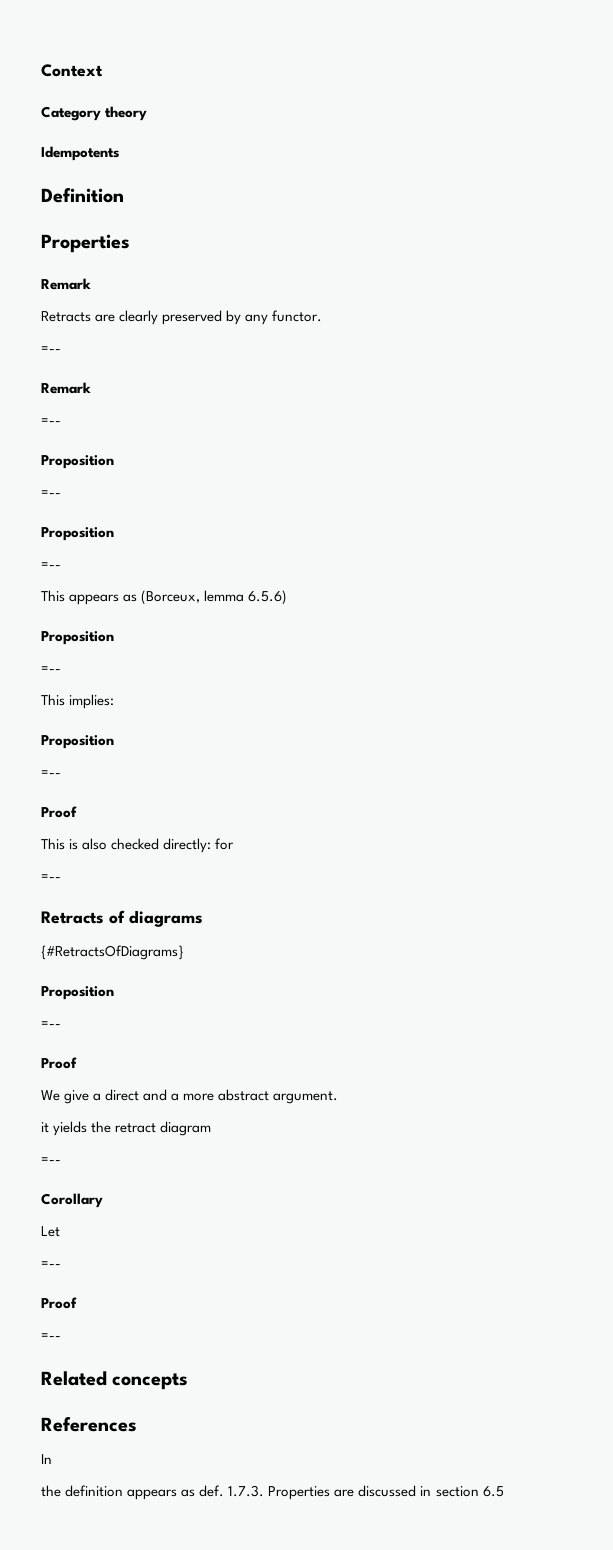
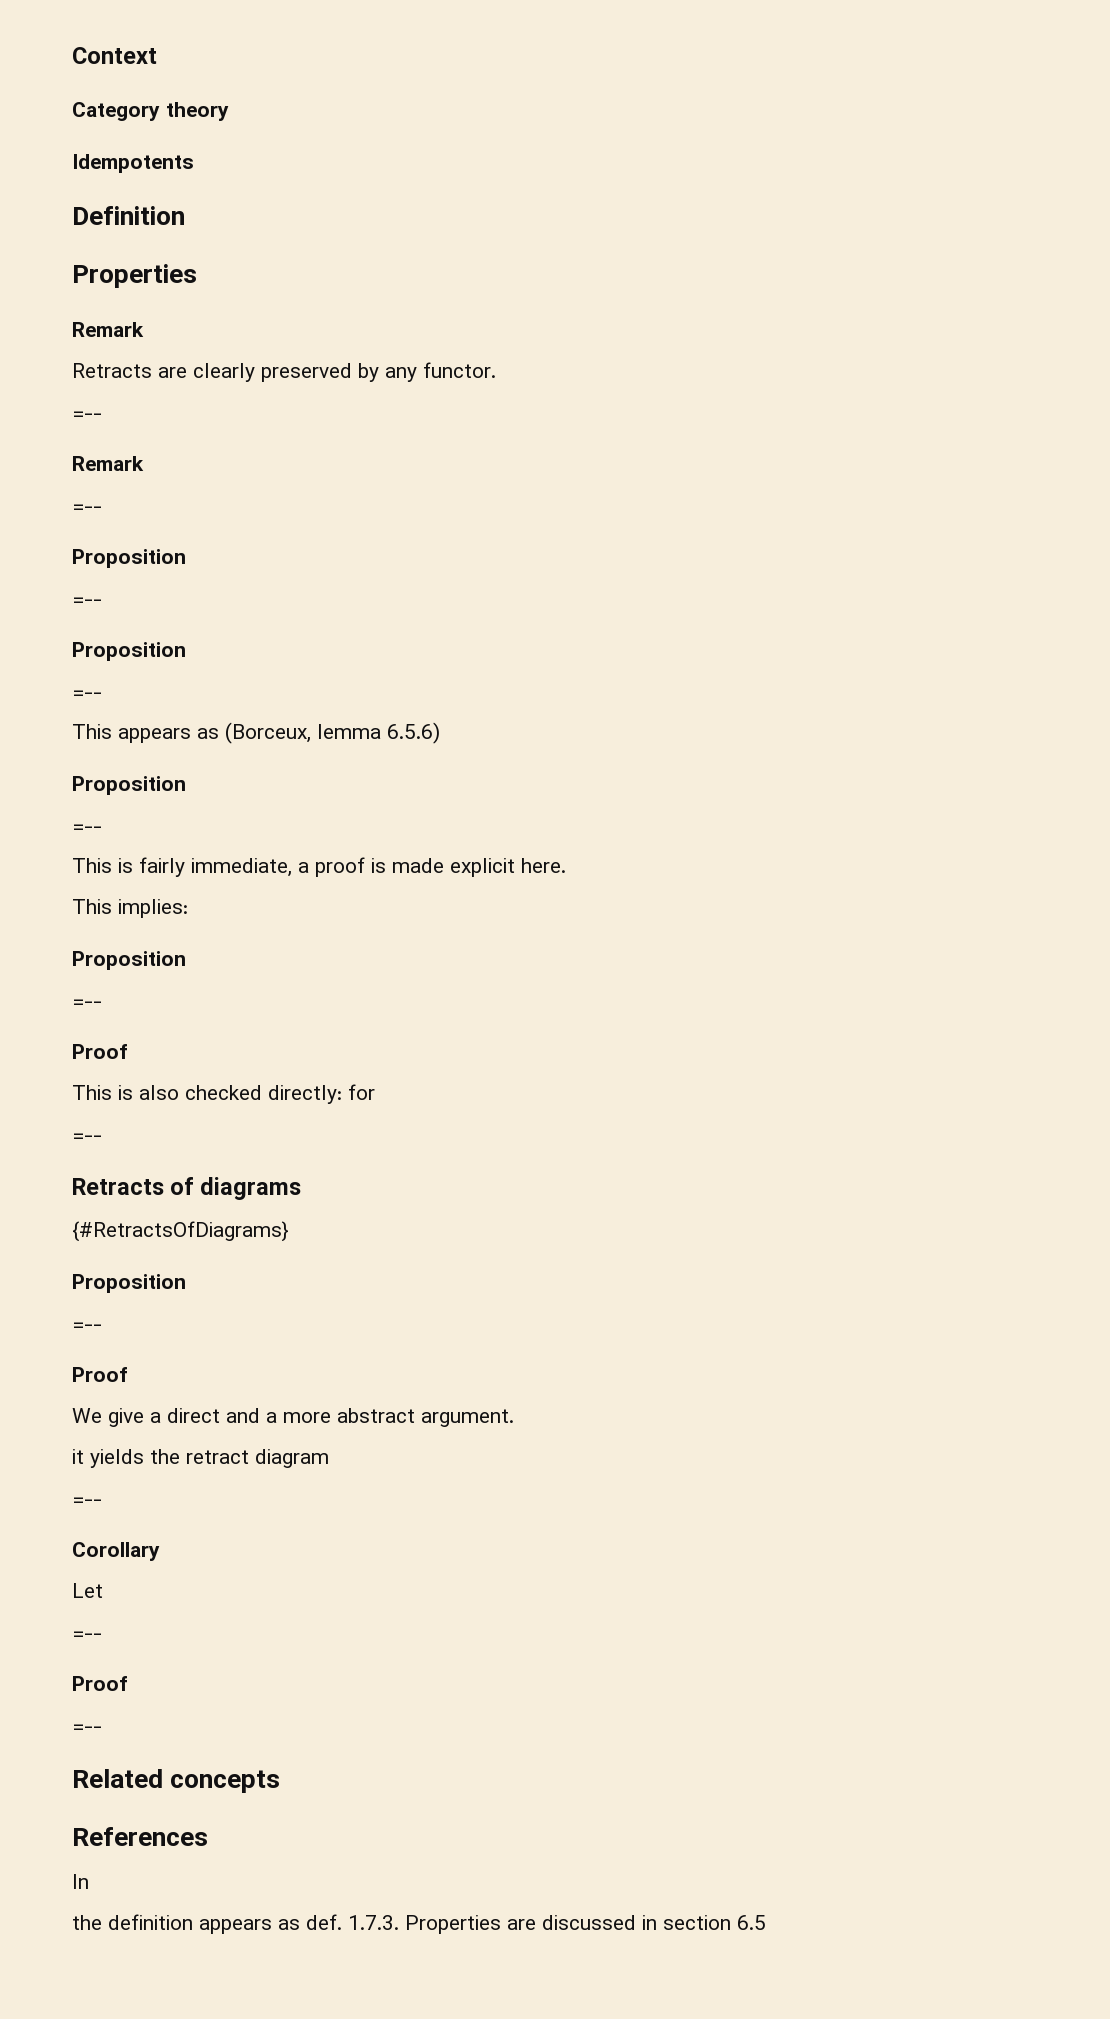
(61, 669) none -> [72,857,566,877] // This is fairly immediate, a proof is made explicit here.

